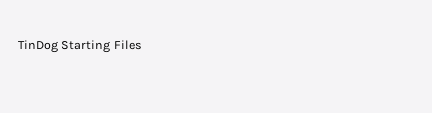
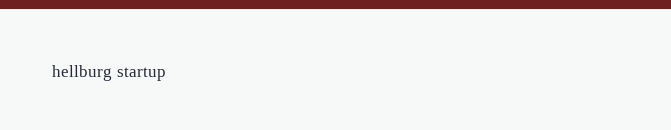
[18,40,142,53] TinDog Starting Files -> [52,65,166,81] hellburg startup

